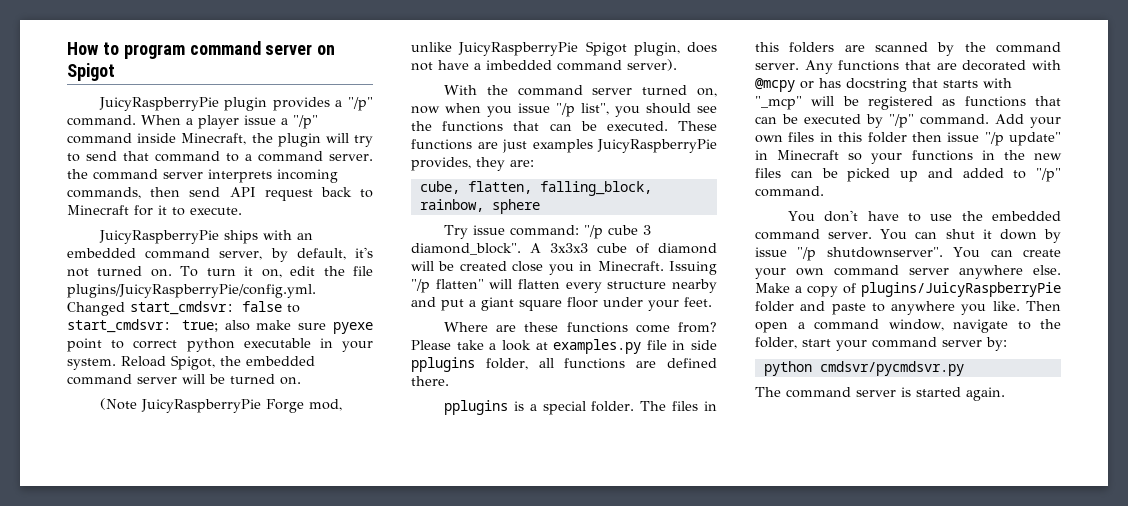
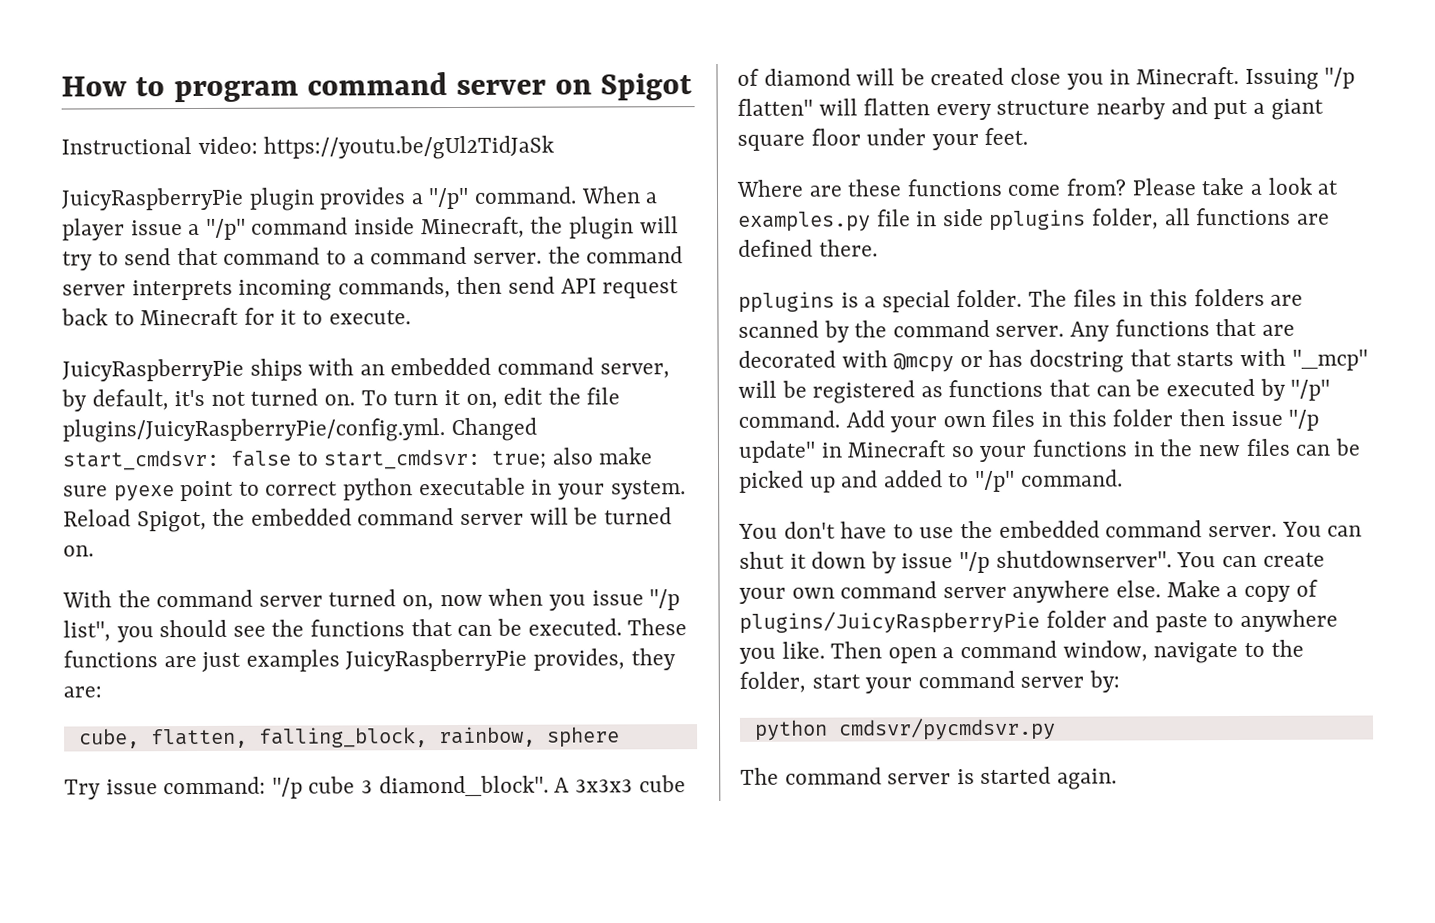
(115, 72) none -> [61,135,555,160] // Instructional video: https://youtu.be/gUl2TidJaSk
[99,398,342,413] [411,41,717,56] [411,59,677,71] // (Note JuicyRaspberryPie Forge mod, unlike JuicyRaspberryPie Spigot plugin, does not have a imbedded command server). -> (94, 551) none

